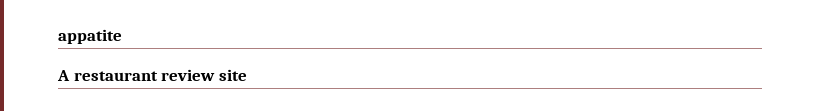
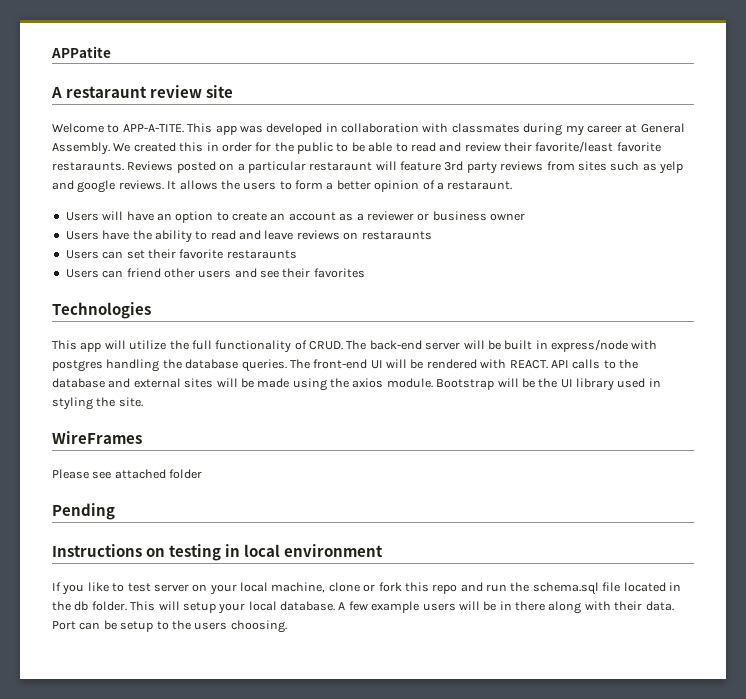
[58,29,122,44] [57,70,158,81] appatite // A restaurant -> [51,46,111,58] [51,86,148,98] APPatite // A restaraunt
(247, 75) none -> [52,123,685,136] [52,141,661,155] [52,161,683,174] [52,180,513,193] [65,211,525,223] [65,230,432,243] [65,249,297,259] [65,268,365,278] [52,302,151,319] [52,339,658,353] [52,359,638,372] [52,378,661,391] [52,397,143,410] [52,431,142,444] [52,469,203,479] [52,503,115,520] [52,544,384,561] [52,582,681,595] [52,601,674,614] [52,620,287,633] // Welcome to APP-A-TITE. This app was developed in collaboration with classmates during my career at General Assembly. We created this in order for the public to be able to read and review their favorite/least favorite restaraunts. Reviews posted on a particular restaraunt will feature 3rd party reviews from sites such as yelp and google reviews. It allows the users to form a better opinion of a restaraunt. // Users will have an option to create an account as a reviewer or business owner // Users have the ability to read and leave reviews on restaraunts // Users can set their favorite restaraunts // Users can friend other users and see their favorites // Technologies // This app will utilize the full functionality of CRUD. The back-end server will be built in express/node with postgres handling the database queries. The front-end UI will be rendered with REACT. API calls to the database and external sites will be made using the axios module. Bootstrap will be the UI library used in styling the site. // WireFrames // Please see attached folder // Pending // Instructions on testing in local environment // If you like to test server on your local machine, clone or fork this repo and run the schema.sql file located in the db folder. This will setup your local database. A few example users will be in there along with their data. Port can be setup to the users choosing.

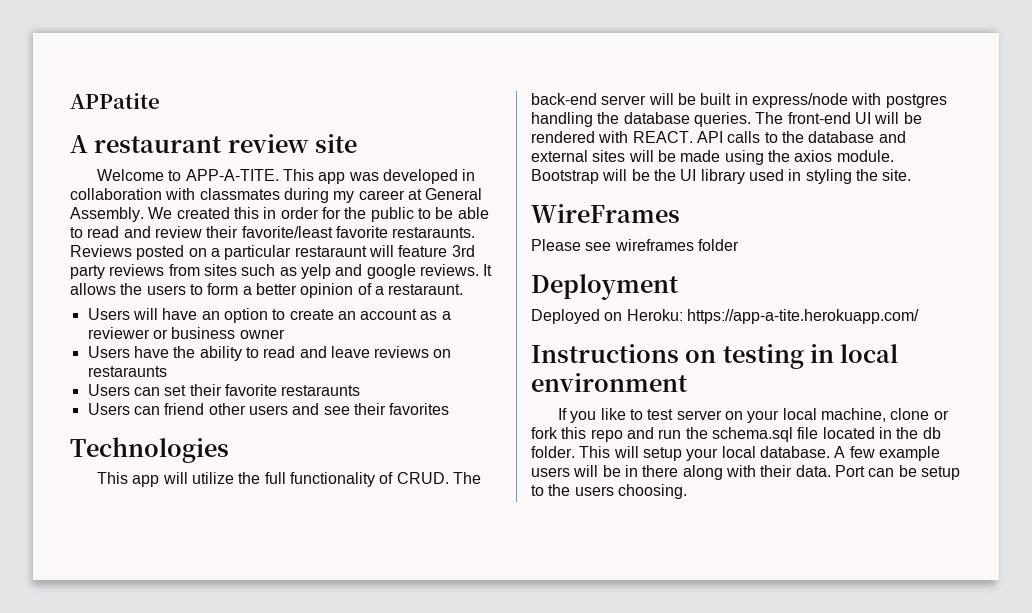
[66,86,148,98] restaraunt -> [94,136,223,153] restaurant
[114,469,166,479] attached -> [614,239,694,251] wireframes
[52,503,115,520] Pending -> [531,274,679,300] [531,309,919,324] Deployment // Deployed on Heroku: https://app-a-tite.herokuapp.com/

